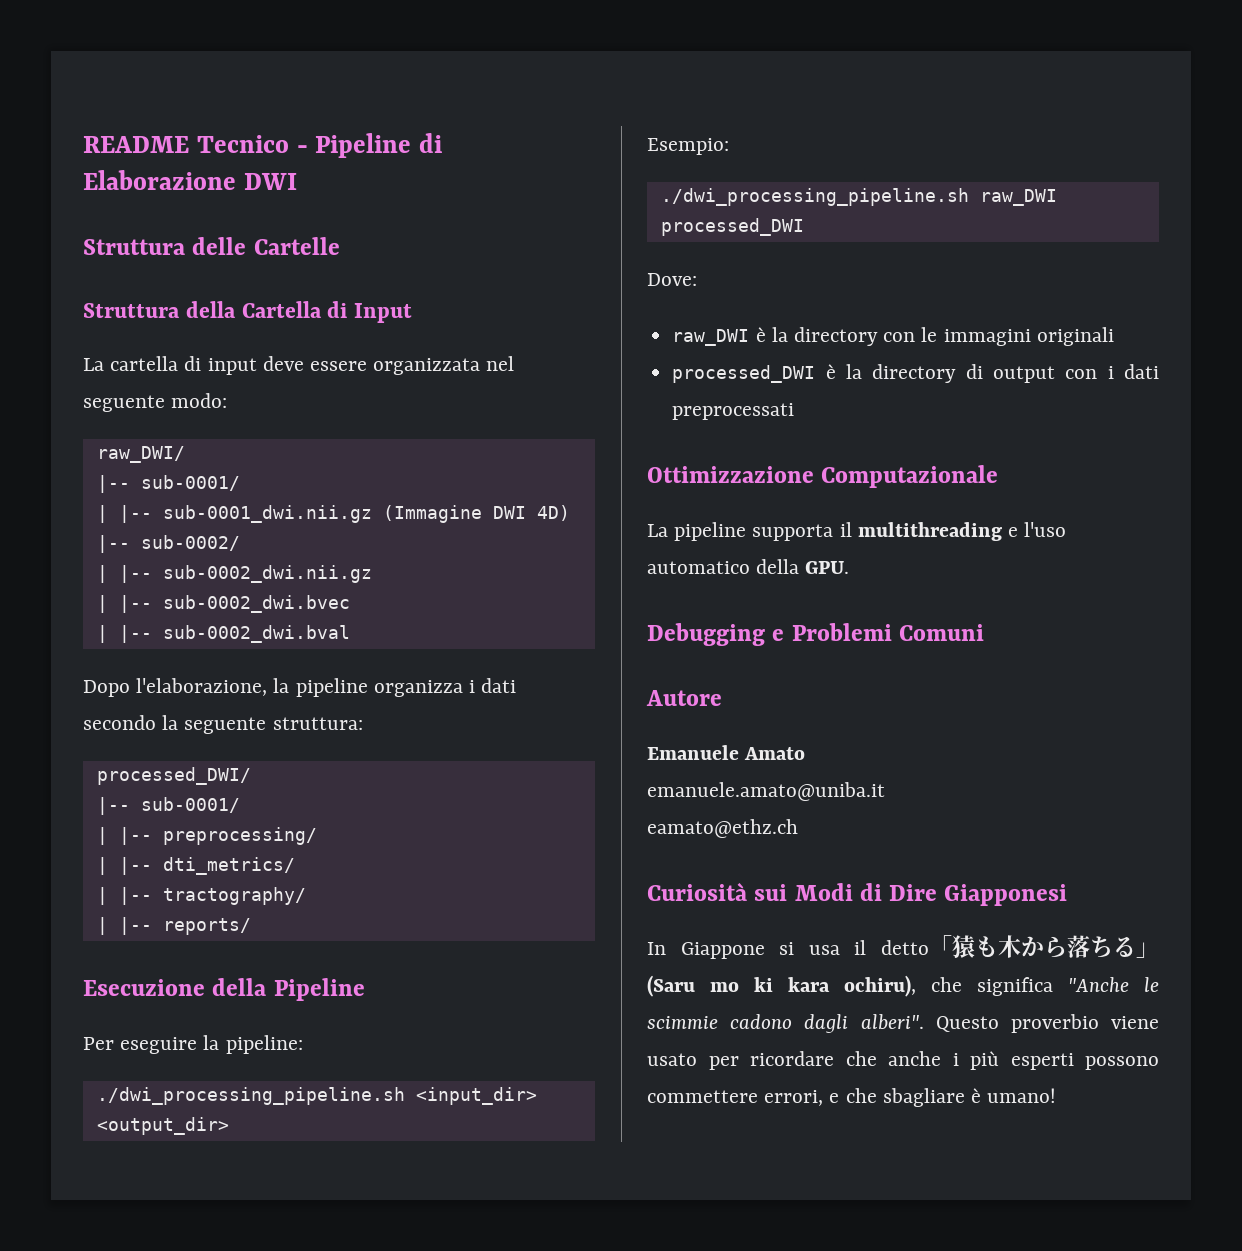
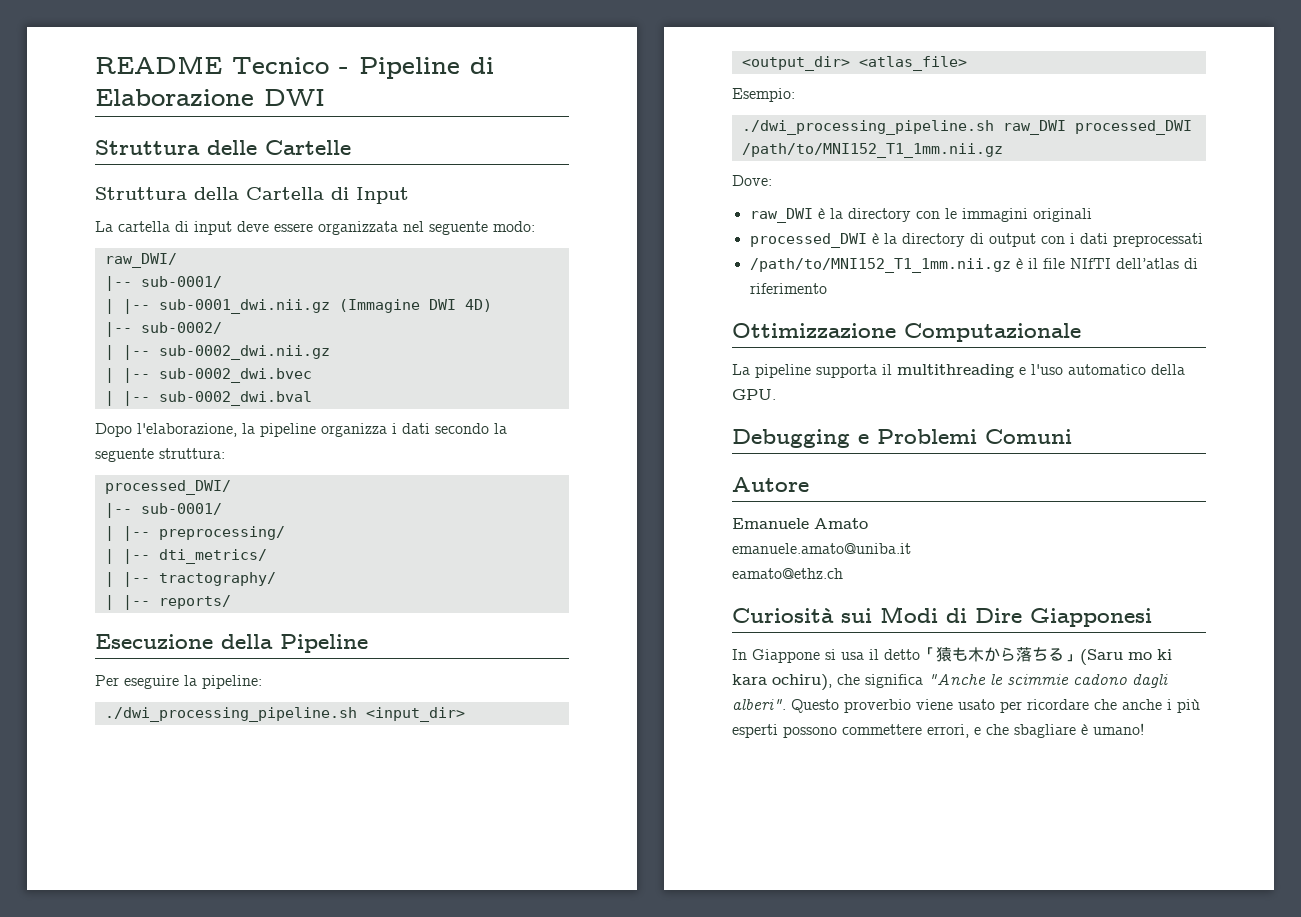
(229, 1126) none -> [858,56,967,71] <atlas_file>
(804, 227) none -> [741,143,1003,158] /path/to/MNI152_T1_1mm.nii.gz
(795, 411) none -> [749,258,1198,273] [749,283,827,294] // /path/to/MNI152_T1_1mm.nii.gz è il file NIfTI dell’atlas di riferimento

